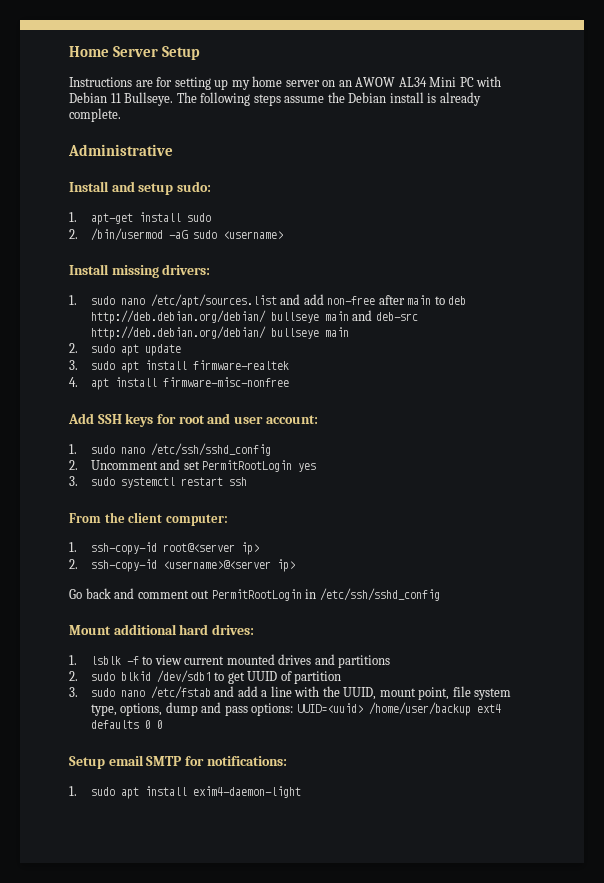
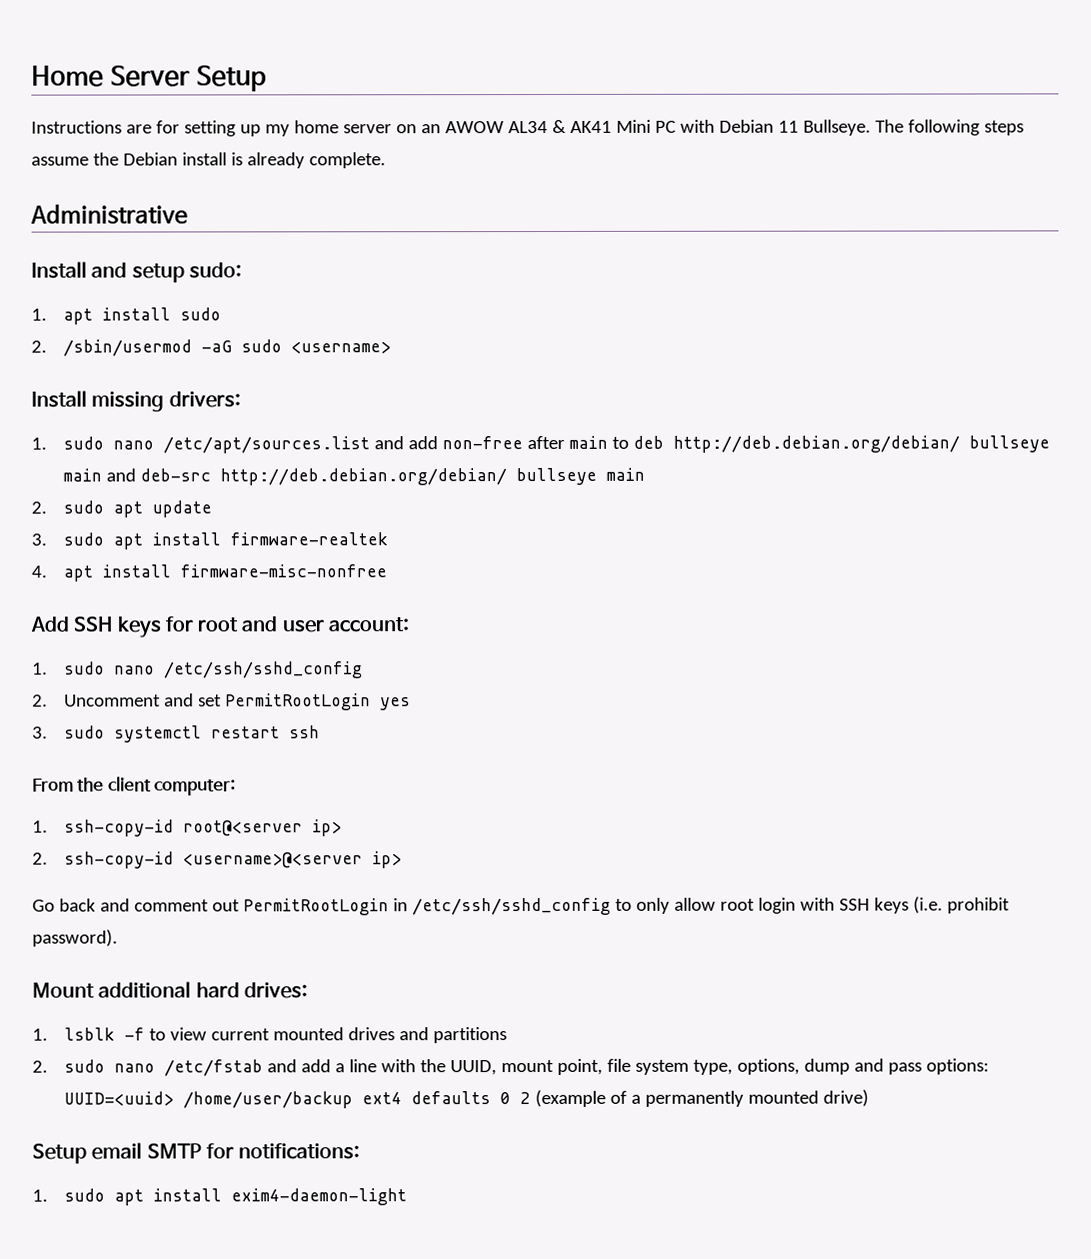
(427, 82) none -> [551,119,612,133] & AK41
[90,213,133,225] apt-get -> [63,308,94,325] apt
[90,228,163,241] /bin/usermod -> [63,339,193,357] /sbin/usermod
(440, 594) none -> [614,896,1010,914] [32,929,118,947] to only allow root login with SSH keys (i.e. prohibit password).
[120,670,342,684] [69,687,115,697] blkid /dev/sdb1 to get UUID of partition // 3. sudo -> (106, 1066) none
[156,720,163,729] 0 -> [520,1089,870,1108] 2 (example of a permanently mounted drive)

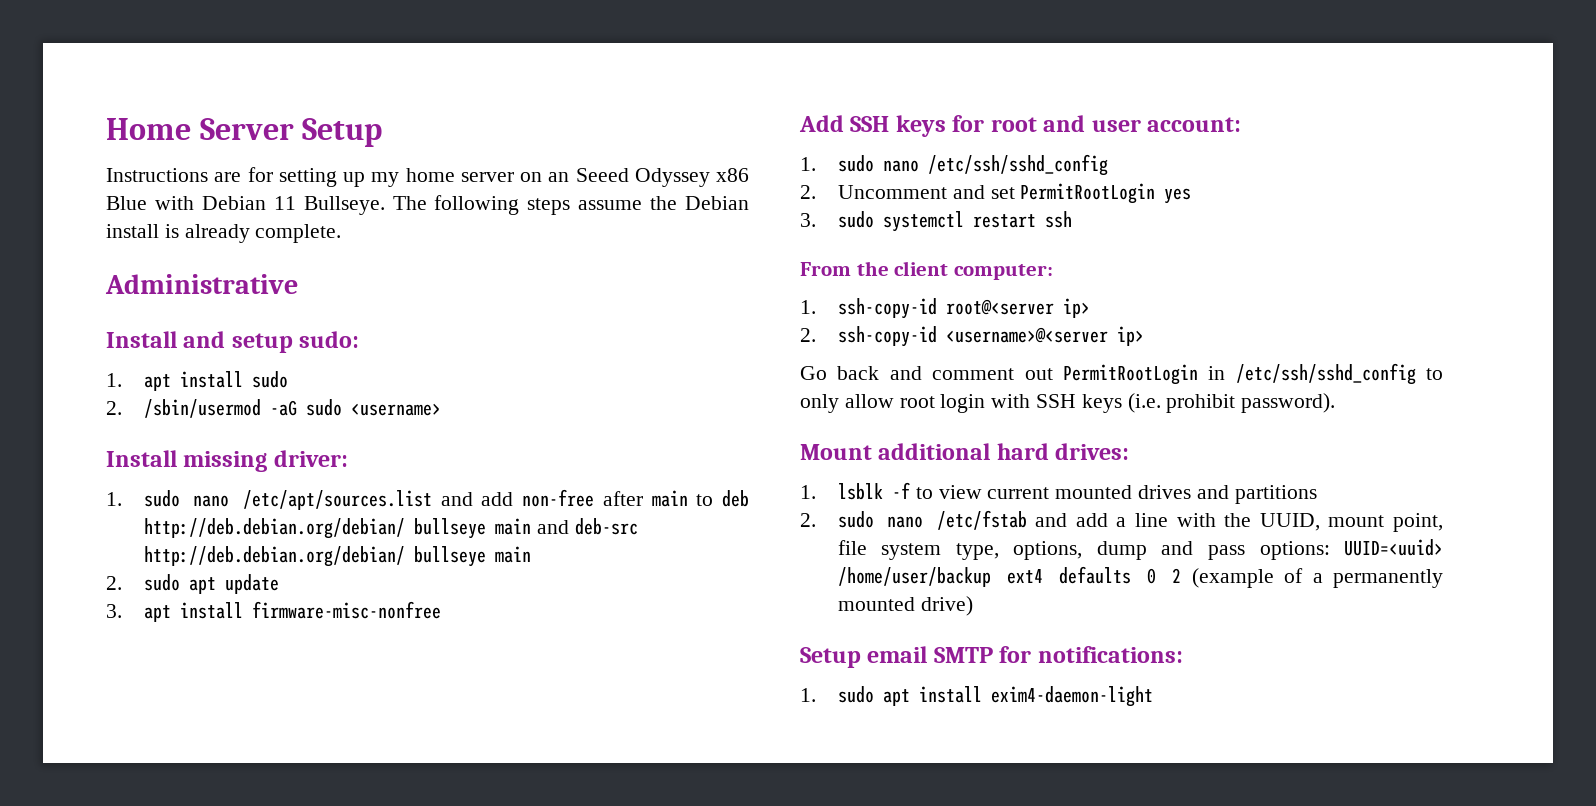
[444,119,676,134] AWOW AL34 & AK41 Mini PC -> [575,168,749,187] [106,196,147,210] Seeed Odyssey x86 Blue
[168,391,241,408] drivers: -> [273,450,348,467] driver:
[63,532,389,550] [31,565,47,578] sudo apt install firmware-realtek // 4. -> (122, 611) none

